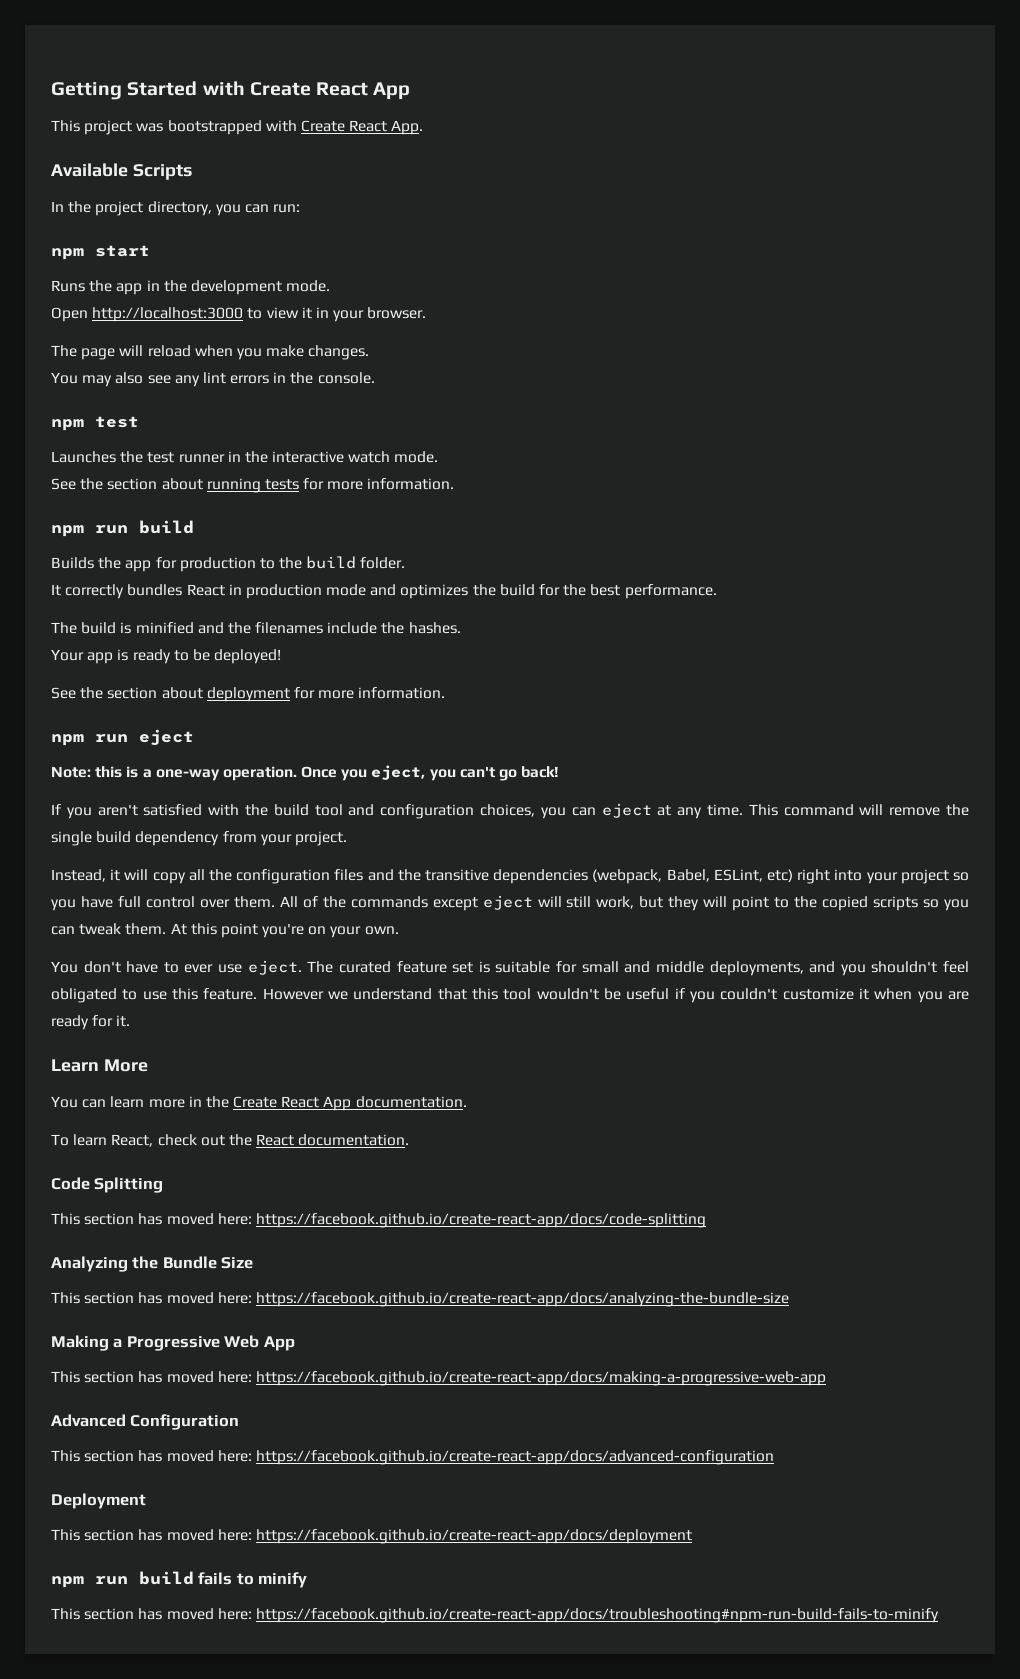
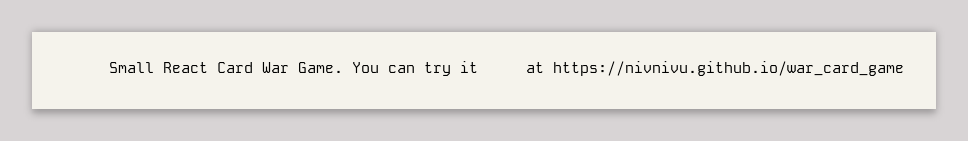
[51,81,411,100] [51,120,424,135] [51,163,192,180] [51,201,301,216] [51,245,150,260] [51,280,331,295] [51,307,427,322] [51,345,370,360] [51,372,375,387] [51,416,139,431] [51,451,439,463] [51,478,455,493] [51,520,194,537] [51,556,406,572] [51,584,717,599] [51,622,461,634] [51,649,282,664] [51,687,446,702] [51,729,194,746] [51,765,560,781] [51,803,970,819] [51,831,347,846] [51,869,970,884] [51,895,970,911] [51,923,399,938] [51,960,969,976] [51,988,970,1003] [51,1015,131,1030] [51,1059,148,1072] [51,1096,467,1111] [51,1134,410,1147] [51,1177,164,1193] [51,1213,706,1228] [51,1256,254,1272] [51,1292,789,1307] [51,1335,295,1351] [51,1371,826,1386] [51,1414,240,1430] [51,1450,774,1465] [51,1493,146,1509] [51,1529,692,1544] [51,1571,308,1588] [51,1608,939,1623] Getting Started with Create React App // This project was bootstrapped with Create React App. // Available Scripts // In the project directory, you can run: // npm start // Runs the app in the development mode. // Open http://localhost:3000 to view it in your browser. // The page will reload when you make changes. // You may also see any lint errors in the console. // npm test // Launches the test runner in the interactive watch mode. // See the section about running tests for more information. // npm run build // Builds the app for production to the build folder. // It correctly bundles React in production mode and optimizes the build for the best performance. // The build is minified and the filenames include the hashes. // Your app is ready to be deployed! // See the section about deployment for more information. // npm run eject // Note: this is a one-way operation. Once you eject, you can't go back! // If you aren't satisfied with the build tool and configuration choices, you can eject at any time. This command will remove the single build dependency from your project. // Instead, it will copy all the configuration files and the transitive dependencies (webpack, Babel, ESLint, etc) right into your project so you have full control over them. All of the commands except eject will still work, but they will point to the copied scripts so you can tweak them. At this point you're on your own. // You don't have to ever use eject. The curated feature set is suitable for small and middle deployments, and you shouldn't feel obligated to use this feature. However we understand that this tool wouldn't be useful if you couldn't customize it when you are ready for it. // Learn More // You can learn more in the Create React App documentation. // To learn React, check out the React documentation. // Code Splitting // This section has moved here: https://facebook.github.io/create-react-app/docs/code-splitting // Analyzing the Bundle Size // This section has moved here: https://facebook.github.io/create-react-app/docs/analyzing-the-bundle-size // Making a Progressive Web App // This section has moved here: https://facebook.github.io/create-react-app/docs/making-a-progressive-web-app // Advanced Configuration // This section has moved here: https://facebook.github.io/create-react-app/docs/advanced-configuration // Deployment // This section has moved here: https://facebook.github.io/create-react-app/docs/deployment // npm run build fails to minify // This section has moved here: https://facebook.github.io/create-react-app/docs/troubleshooting#npm-run-build-fails-to-minify -> [109,61,904,76] Small React Card War Game. You can try it at https://nivnivu.github.io/war_card_game

